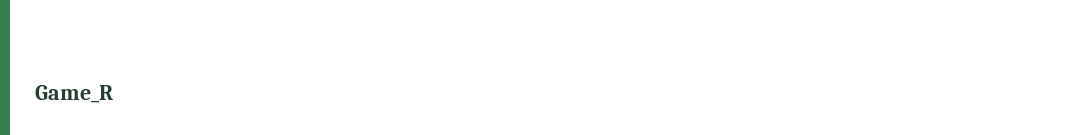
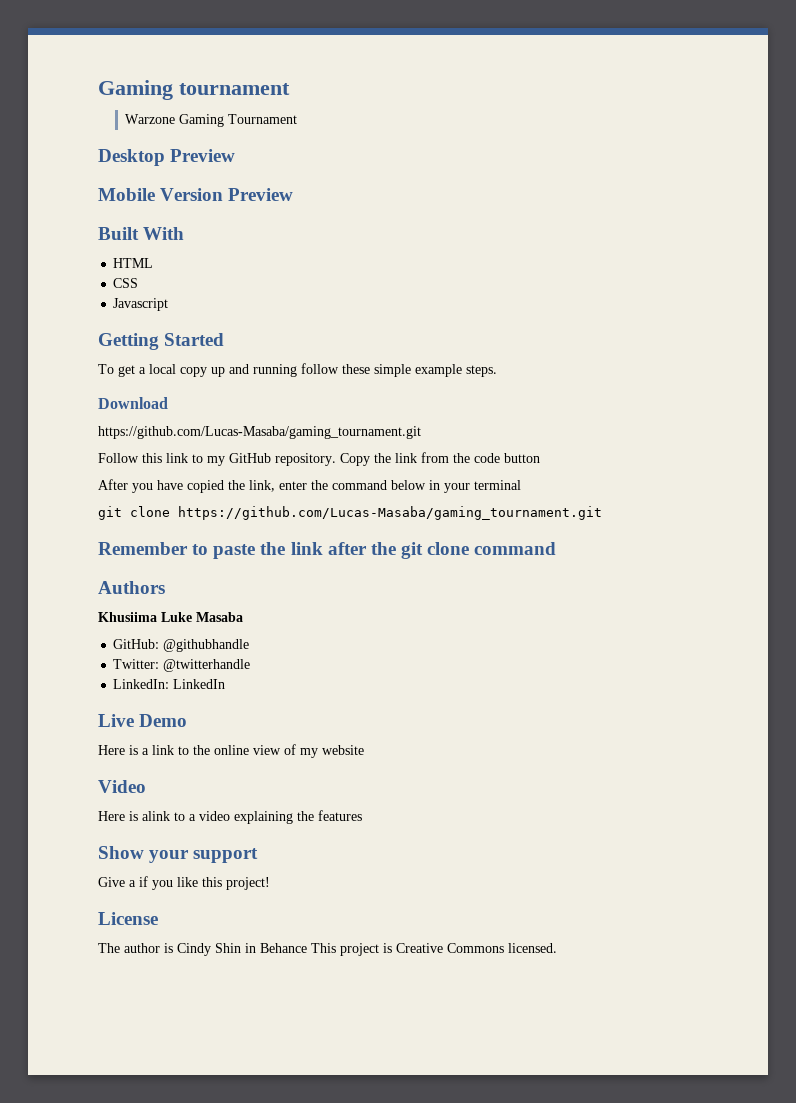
[35,85,113,103] Game_R -> [98,80,290,100] [125,114,298,127] [98,149,236,166] [98,188,294,201] [98,227,185,240] [113,258,154,268] [113,278,139,288] [113,298,169,311] [98,333,225,350] [98,363,497,377] [98,397,168,409] [98,426,421,439] [98,452,540,466] [98,479,521,493] [98,506,602,520] [98,542,557,559] [98,581,165,594] [98,612,243,622] [113,639,250,652] [113,659,251,672] [113,679,226,689] [98,714,188,727] [98,744,364,758] [98,780,146,793] [98,810,362,824] [98,846,259,863] [98,876,270,890] [98,912,158,925] [98,943,557,956] Gaming tournament // Warzone Gaming Tournament // Desktop Preview // Mobile Version Preview // Built With // HTML // CSS // Javascript // Getting Started // To get a local copy up and running follow these simple example steps. // Download // https://github.com/Lucas-Masaba/gaming_tournament.git // Follow this link to my GitHub repository. Copy the link from the code button // After you have copied the link, enter the command below in your terminal // git clone https://github.com/Lucas-Masaba/gaming_tournament.git // Remember to paste the link after the git clone command // Authors // Khusiima Luke Masaba // GitHub: @githubhandle // Twitter: @twitterhandle // LinkedIn: LinkedIn // Live Demo // Here is a link to the online view of my website // Video // Here is alink to a video explaining the features // Show your support // Give a if you like this project! // License // The author is Cindy Shin in Behance This project is Creative Commons licensed.

